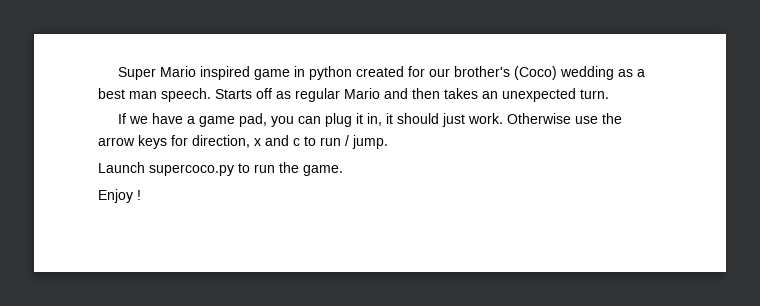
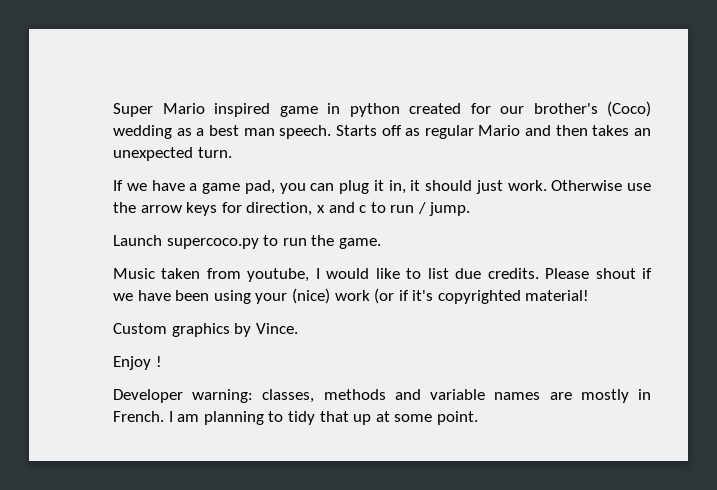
[98,189,141,203] Enjoy ! -> [113,268,652,282] [113,288,590,304] [113,323,298,337] [113,356,162,370] [113,389,651,403] [113,411,478,425] Music taken from youtube, I would like to list due credits. Please shout if we have been using your (nice) work (or if it's copyrighted material! // Custom graphics by Vince. // Enjoy ! // Developer warning: classes, methods and variable names are mostly in French. I am planning to tidy that up at some point.

